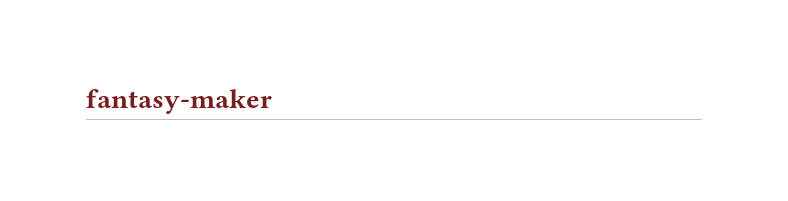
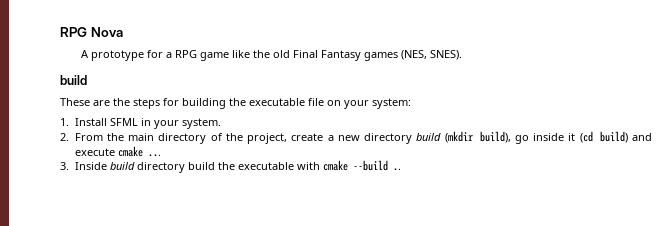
[86,89,272,114] fantasy-maker -> [60,27,123,37] [80,50,462,61] [60,75,87,85] [60,98,411,109] [60,118,221,129] [60,131,652,144] [74,146,161,157] [60,160,401,173] RPG Nova // A prototype for a RPG game like the old Final Fantasy games (NES, SNES). // build // These are the steps for building the executable file on your system: // 1. Install SFML in your system. // 2. From the main directory of the project, create a new directory build (mkdir build), go inside it (cd build) and execute cmake ... // 3. Inside build directory build the executable with cmake --build ..

